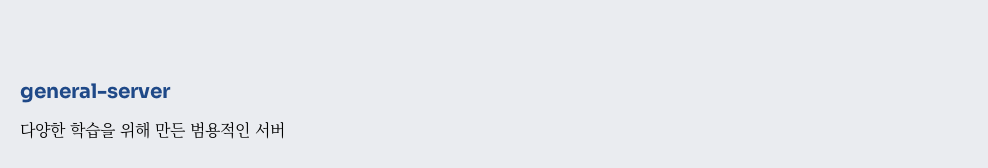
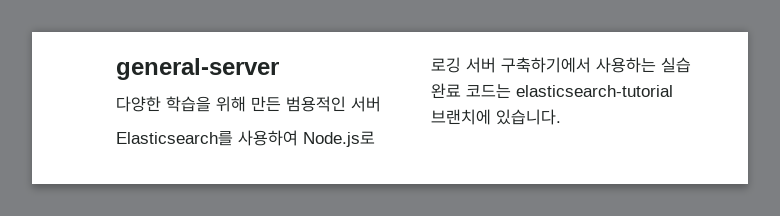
(285, 130) none -> [116,130,375,147] [431,57,691,73] [431,83,673,99] [431,109,561,125] // Elasticsearch를 사용하여 Node.js로 로깅 서버 구축하기에서 사용하는 실습 완료 코드는 elasticsearch-tutorial 브랜치에 있습니다.

